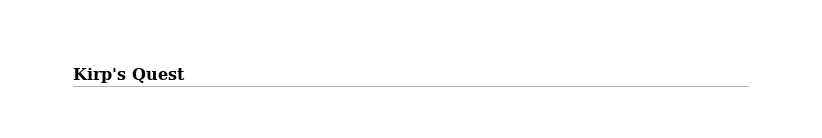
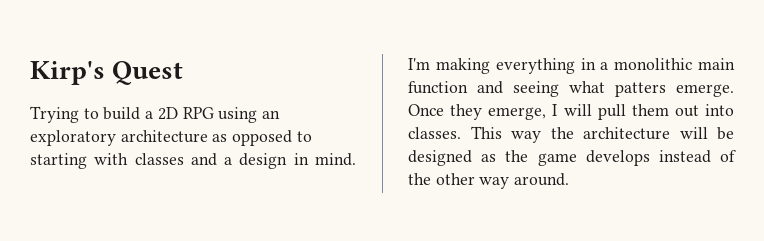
(185, 75) none -> [30,106,281,123] [30,130,312,146] [30,153,356,169] [408,58,735,74] [408,81,734,97] [408,104,734,120] [408,126,734,143] [408,150,736,166] [408,173,570,189] // Trying to build a 2D RPG using an exploratory architecture as opposed to starting with classes and a design in mind. I'm making everything in a monolithic main function and seeing what patters emerge. Once they emerge, I will pull them out into classes. This way the architecture will be designed as the game develops instead of the other way around.

